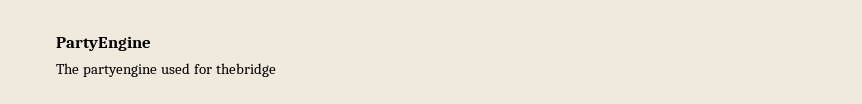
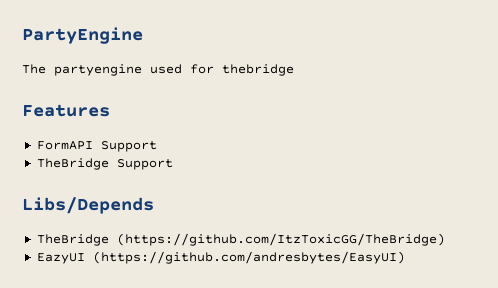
(276, 70) none -> [22,104,110,117] [36,141,157,152] [36,158,173,170] [22,197,154,214] [36,233,445,246] [36,251,405,264] // Features // FormAPI Support // TheBridge Support // Libs/Depends // TheBridge (https://github.com/ItzToxicGG/TheBridge) // EazyUI (https://github.com/andresbytes/EasyUI)

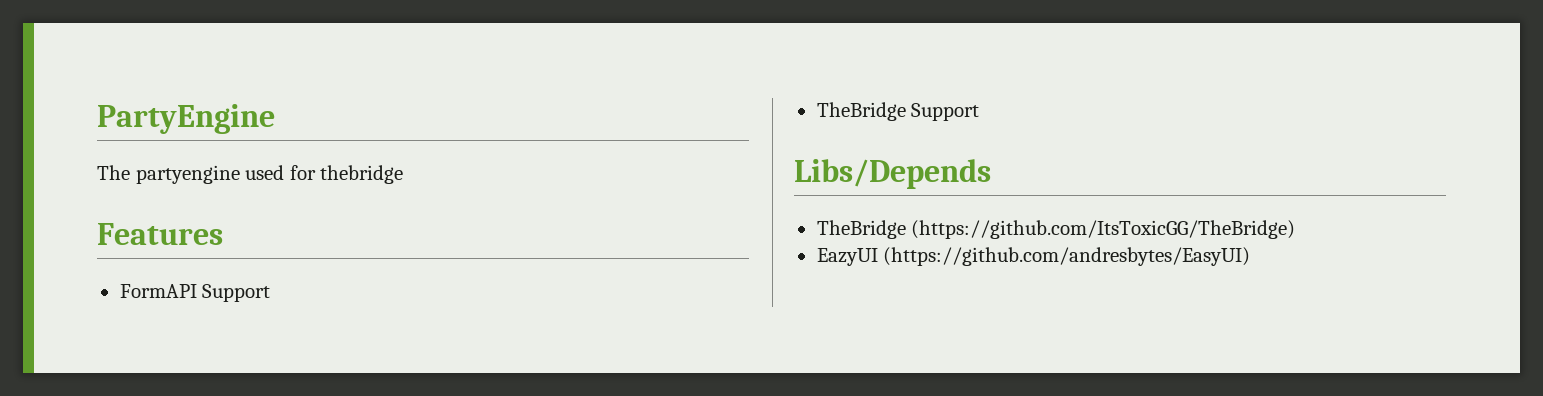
[116,233,445,246] (https://github.com/ItzToxicGG/TheBridge) -> [911,220,1296,239] (https://github.com/ItsToxicGG/TheBridge)

